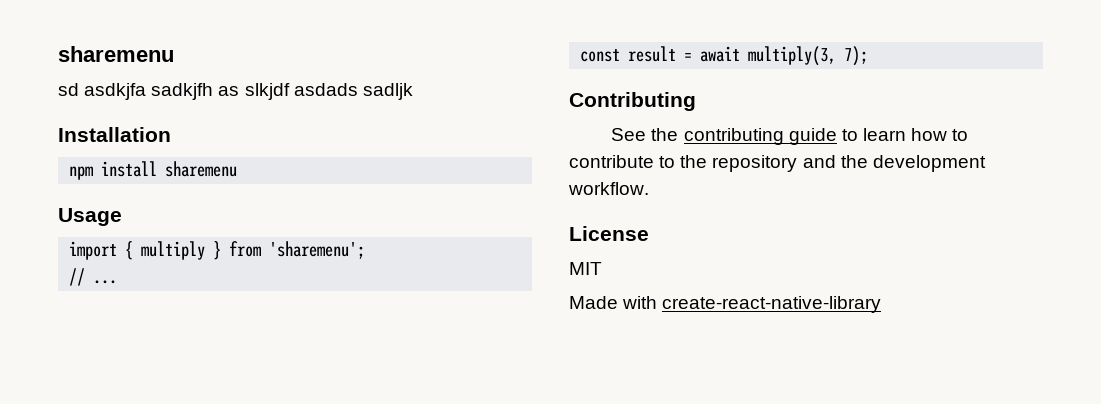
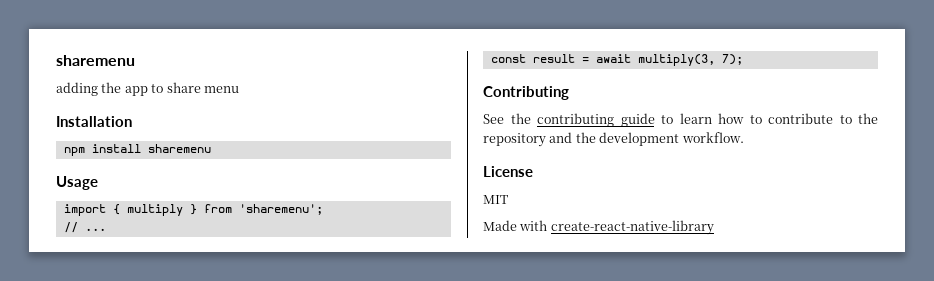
[58,46,174,62] [58,83,413,100] sharemenu // sd asdkjfa sadkjfh as slkjdf asdads sadljk -> [56,55,135,66] [56,82,239,96] sharemenu // adding the app to share menu

